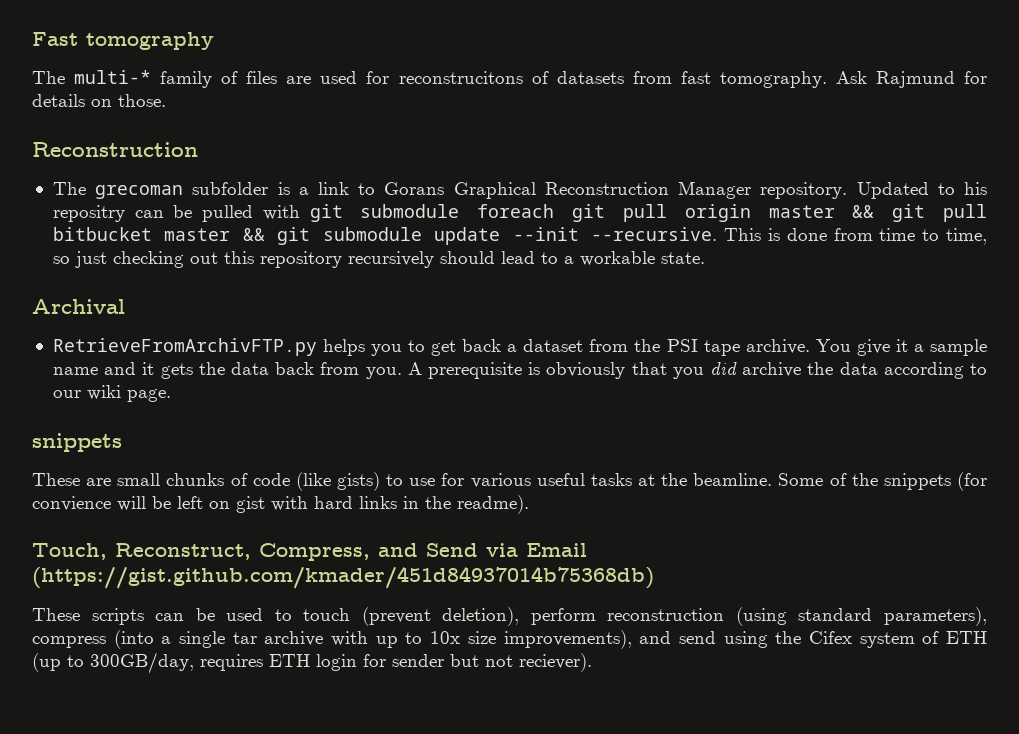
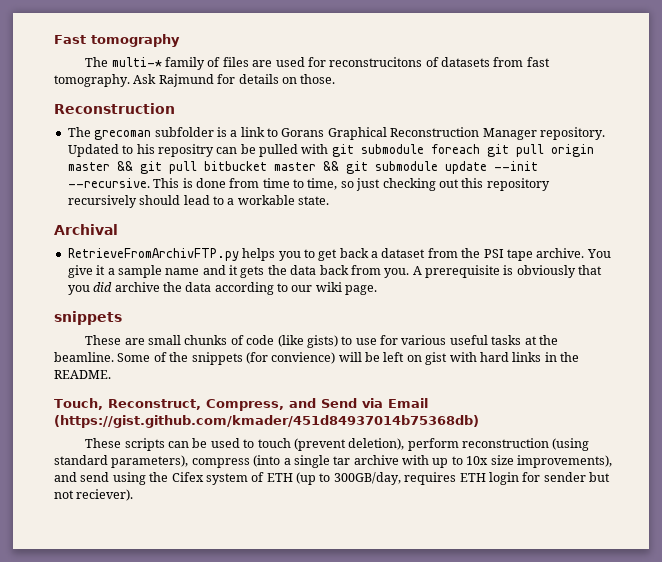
[32,496,111,511] convience -> [271,352,336,364] convience)
[457,495,529,514] readme). -> [54,370,111,379] README.

